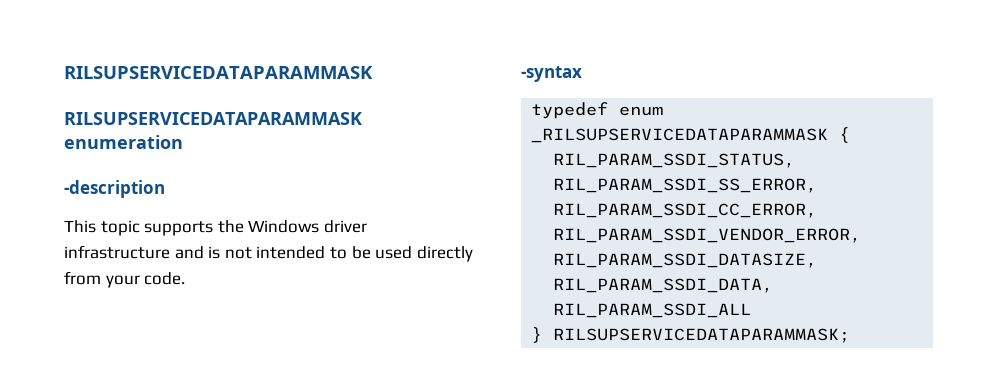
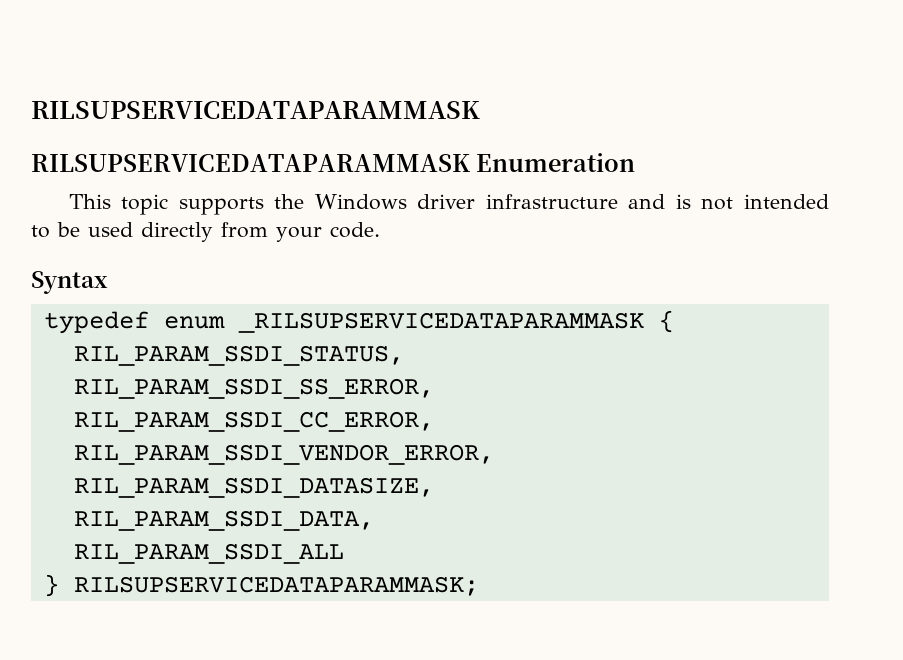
[64,135,183,149] [64,180,165,198] enumeration // -description -> [476,153,636,172] Enumeration
[521,66,582,82] -syntax -> [31,271,108,294] Syntax

